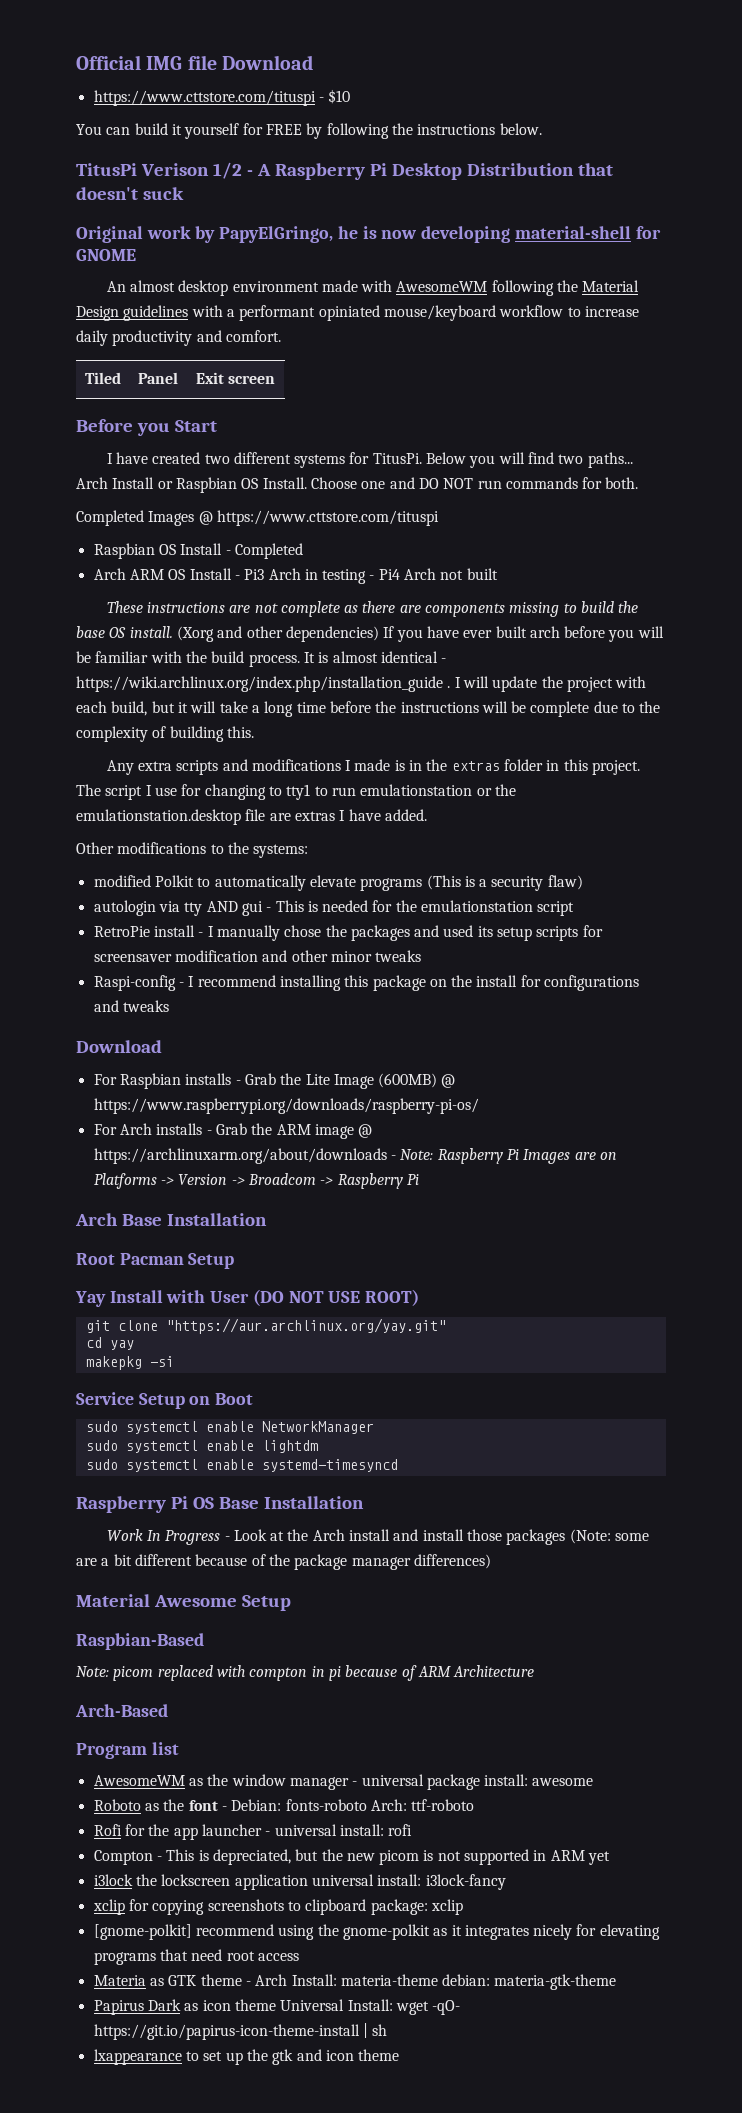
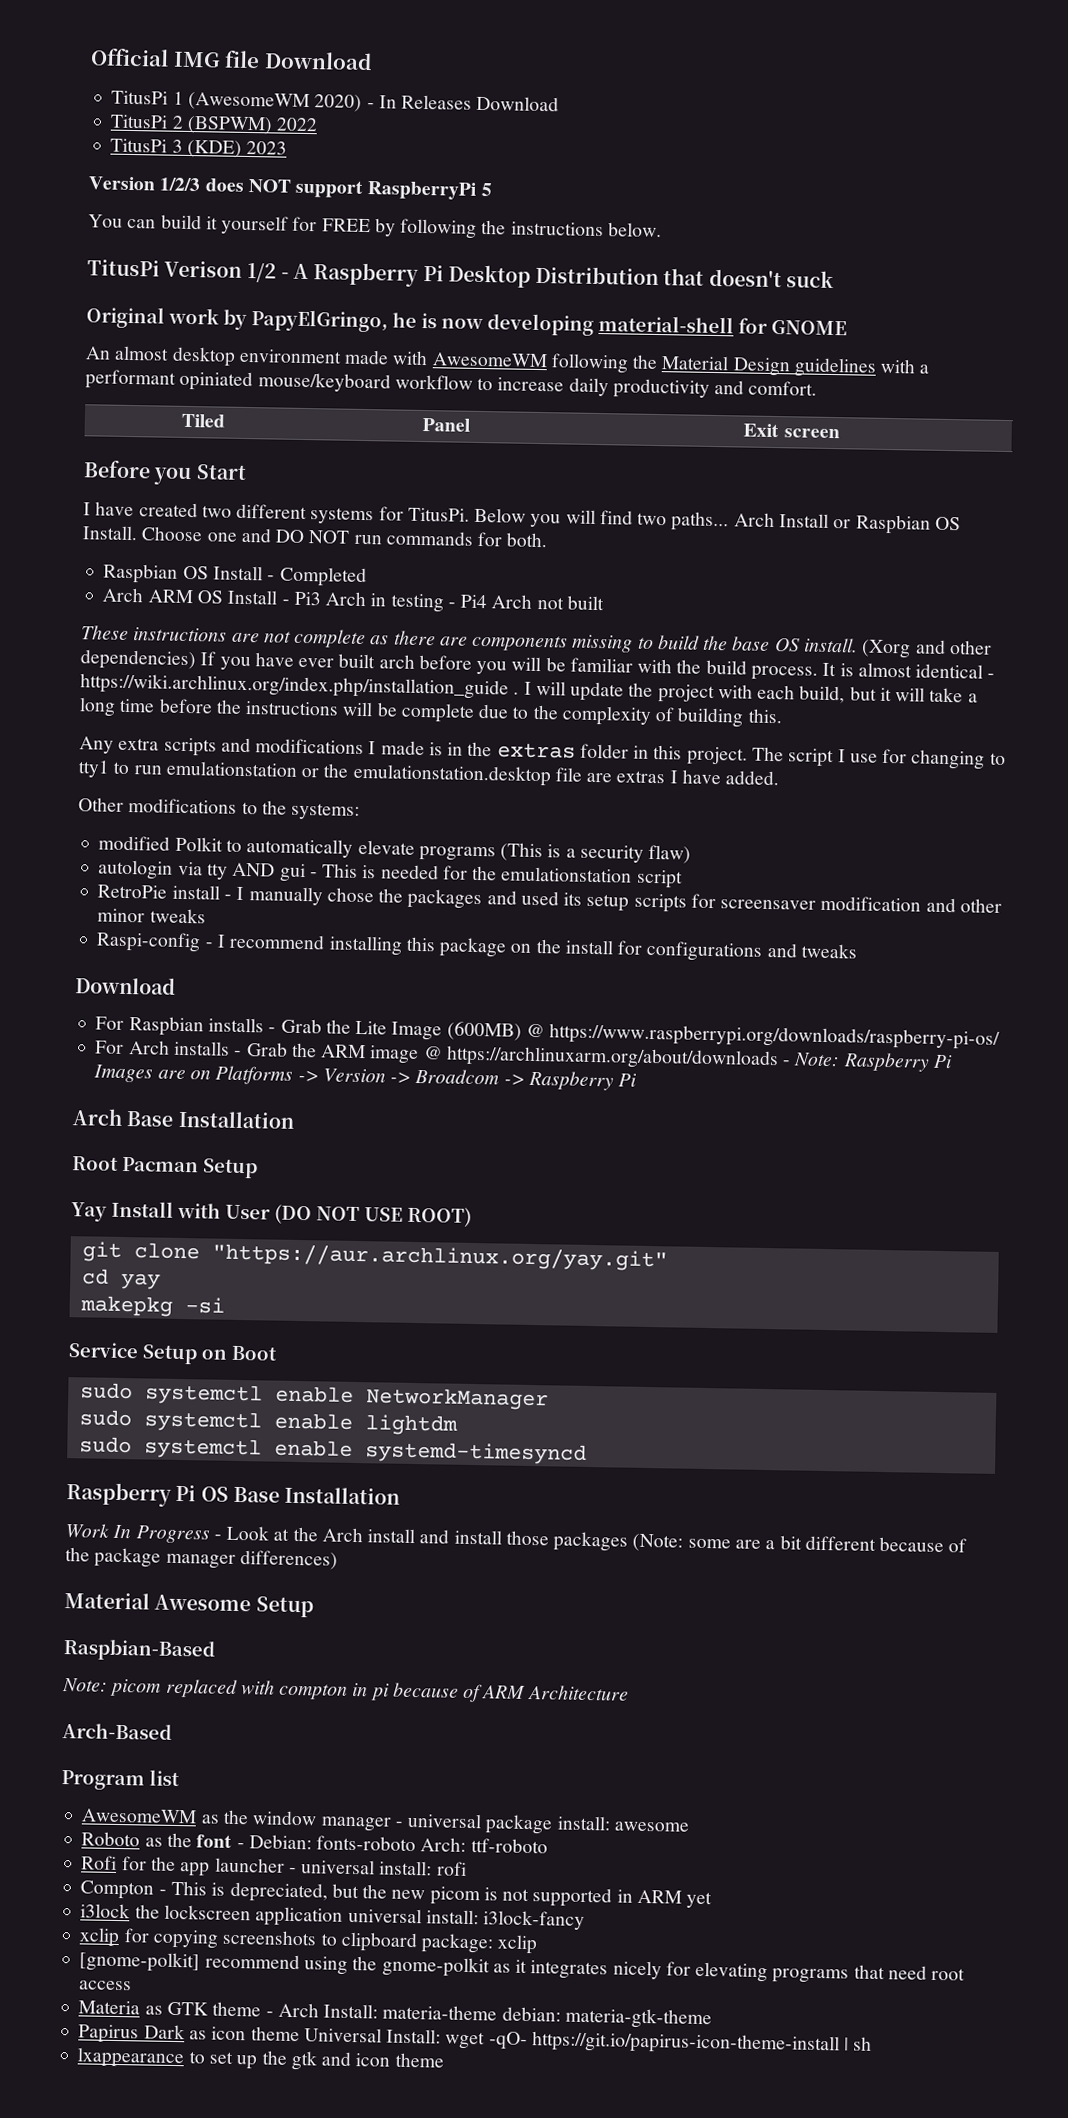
[93,89,351,106] https://www.cttstore.com/tituspi - $10 -> [111,90,560,112] [110,114,319,135] [110,138,288,158] [88,176,492,200] TitusPi 1 (AwesomeWM 2020) - In Releases Download // TitusPi 2 (BSPWM) 2022 // TitusPi 3 (KDE) 2023 // Version 1/2/3 does NOT support RaspberryPi 5
[76,510,439,526] // Completed Images @ https://www.cttstore.com/tituspi -> (548, 540) none

